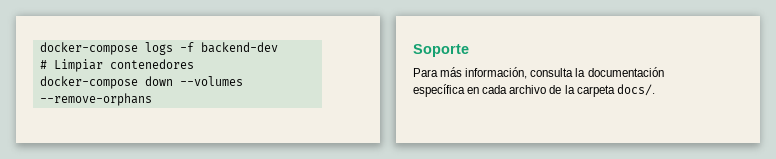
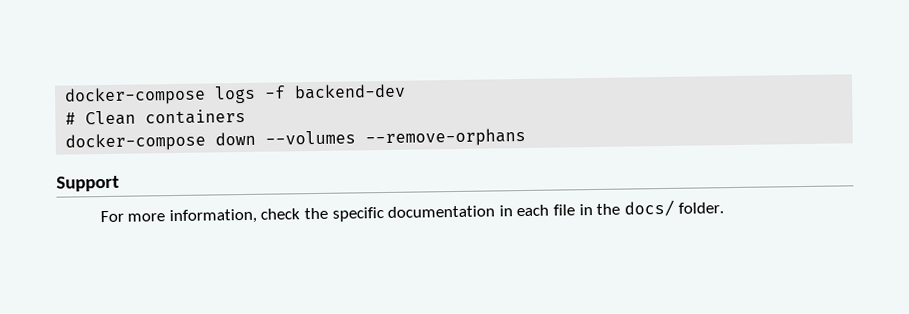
[53,59,194,72] Limpiar contenedores -> [85,108,247,126] Clean containers
[413,44,469,57] [413,67,664,79] [413,84,655,97] Soporte // Para más información, consulta la documentación específica en cada archivo de la carpeta docs/. -> [56,175,120,192] [99,199,725,225] Support // For more information, check the specific documentation in each file in the docs/ folder.

